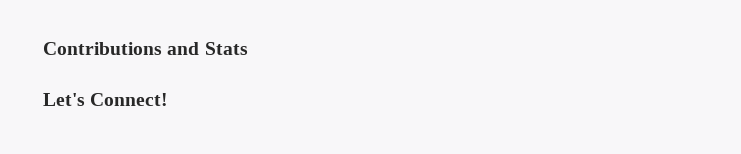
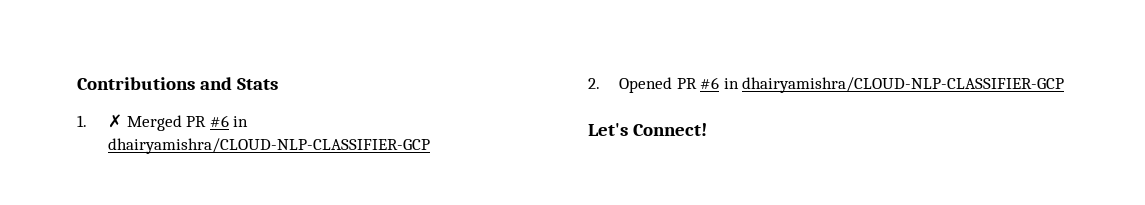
(248, 48) none -> [77,114,249,131] [108,138,431,154] [588,77,1065,93] // 1. ✗ Merged PR #6 in dhairyamishra/CLOUD-NLP-CLASSIFIER-GCP // 2. Opened PR #6 in dhairyamishra/CLOUD-NLP-CLASSIFIER-GCP

